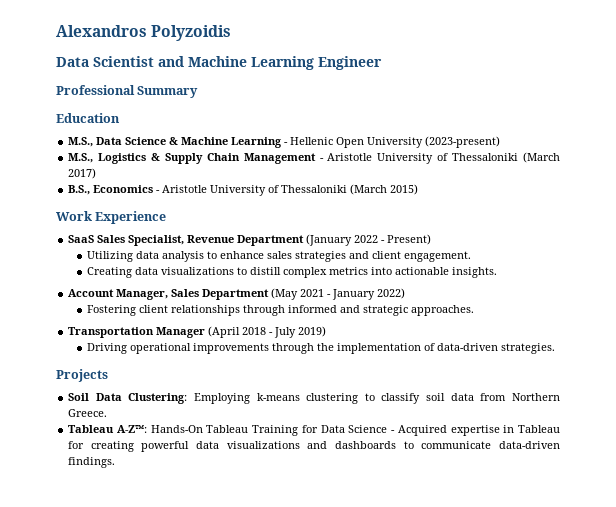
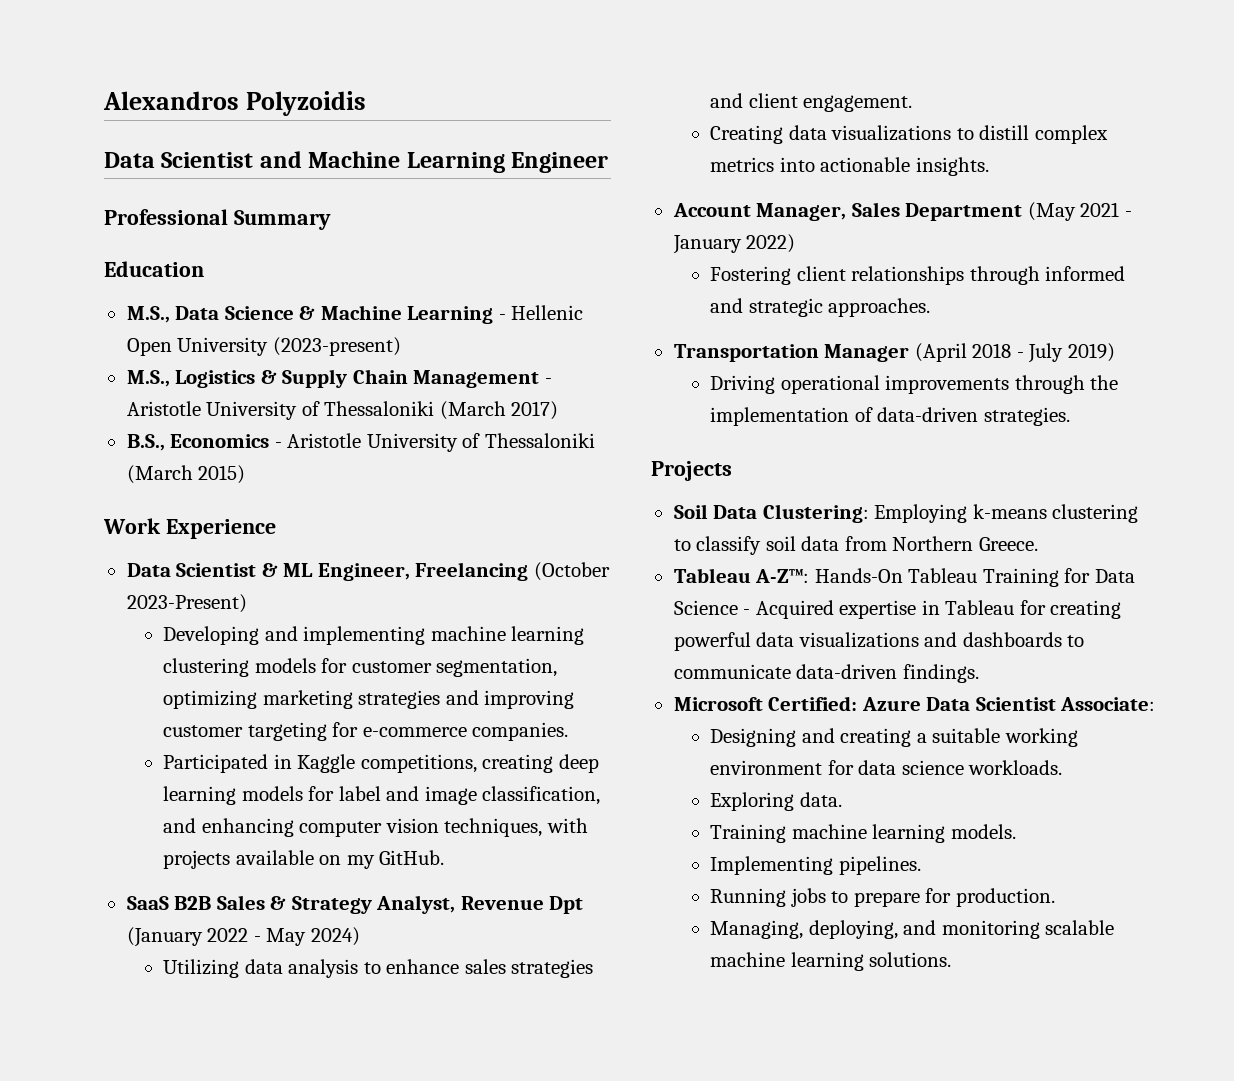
[68,235,305,246] SaaS Sales Specialist, Revenue Department -> [126,562,610,581] [126,594,247,613] [163,626,585,645] [163,658,558,677] [163,690,575,709] [163,722,569,741] [163,754,599,773] [163,786,601,805] [163,818,588,837] [163,850,445,869] [126,895,584,914] Data Scientist & ML Engineer, Freelancing (October 2023-Present) // Developing and implementing machine learning clustering models for customer segmentation, optimizing marketing strategies and improving customer targeting for e-commerce companies. // Participated in Kaggle competitions, creating deep learning models for label and image classification, and enhancing computer vision techniques, with projects available on my GitHub. // SaaS B2B Sales & Strategy Analyst, Revenue Dpt
[387,234,432,245] Present) -> [266,927,360,946] May 2024)
(116, 462) none -> [673,696,1156,711] [710,728,1078,747] [710,760,1063,775] [710,792,842,811] [710,824,1016,843] [710,856,921,875] [710,888,1055,907] [710,920,1115,939] [710,952,952,971] // Microsoft Certified: Azure Data Scientist Associate: // Designing and creating a suitable working environment for data science workloads. // Exploring data. // Training machine learning models. // Implementing pipelines. // Running jobs to prepare for production. // Managing, deploying, and monitoring scalable machine learning solutions.

